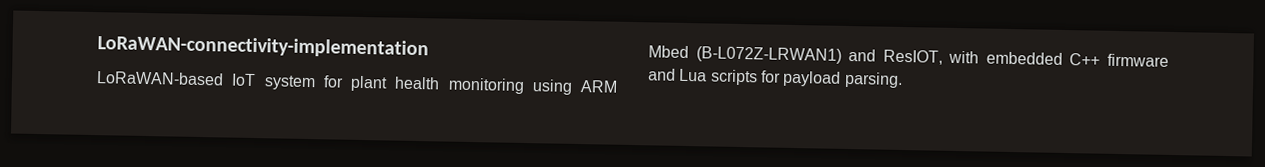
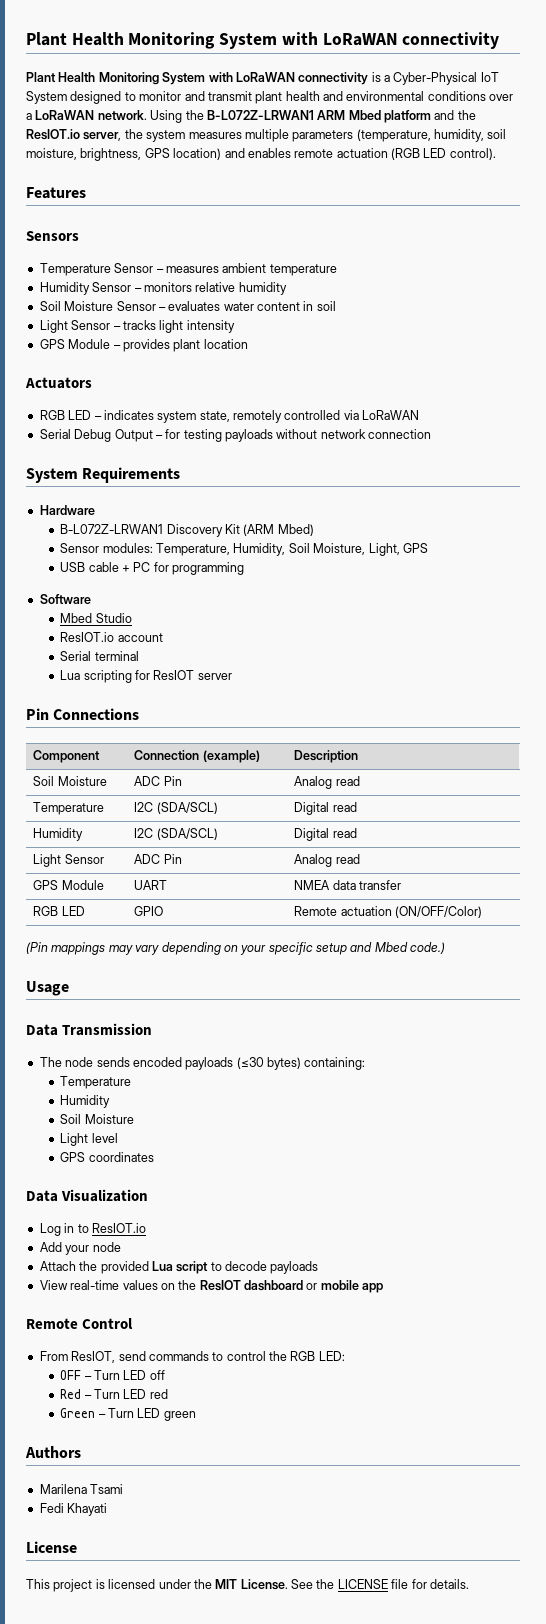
[97,35,429,59] [96,71,618,95] [648,45,1169,67] [648,68,903,88] LoRaWAN-connectivity-implementation // LoRaWAN-based IoT system for plant health monitoring using ARM Mbed (B-L072Z-LRWAN1) and ResIOT, with embedded C++ firmware and Lua scripts for payload parsing. -> [26,32,500,49] [26,72,499,85] [26,91,514,104] [26,110,476,123] [26,129,507,142] [26,148,496,161] [26,187,86,199] [26,231,79,241] [39,263,337,276] [39,282,287,295] [39,301,336,311] [39,320,235,333] [39,339,248,352] [25,377,92,389] [39,410,420,423] [39,429,432,442] [26,467,181,483] [39,505,95,515] [60,524,314,537] [60,543,428,556] [60,562,245,575] [39,594,91,604] [60,613,132,623] [60,632,163,642] [60,651,139,661] [60,670,232,683] [26,708,140,720] [33,750,101,763] [134,750,260,763] [294,750,359,763] [33,776,107,786] [134,776,182,786] [294,776,360,789] [33,802,105,815] [134,802,218,814] [294,802,357,815] [33,828,84,841] [134,828,218,840] [294,828,357,841] [33,854,104,867] [134,854,182,864] [294,854,360,867] [33,880,104,890] [134,880,168,890] [294,880,402,890] [33,906,85,916] [134,906,164,916] [294,906,483,918] [26,942,446,955] [26,981,69,996] [26,1023,153,1036] [39,1057,366,1070] [60,1076,132,1089] [60,1095,111,1108] [60,1114,134,1124] [60,1133,118,1146] [60,1152,154,1162] [26,1189,149,1202] [39,1223,146,1236] [39,1242,121,1255] [39,1261,319,1274] [39,1280,384,1293] [26,1318,134,1329] [39,1351,345,1363] [60,1370,165,1380] [60,1389,168,1399] [60,1408,196,1421] [25,1446,81,1458] [39,1484,124,1494] [39,1503,108,1516] [26,1541,77,1553] [26,1579,469,1592] Plant Health Monitoring System with LoRaWAN connectivity // Plant Health Monitoring System with LoRaWAN connectivity is a Cyber-Physical IoT System designed to monitor and transmit plant health and environmental conditions over a LoRaWAN network. Using the B-L072Z-LRWAN1 ARM Mbed platform and the ResIOT.io server, the system measures multiple parameters (temperature, humidity, soil moisture, brightness, GPS location) and enables remote actuation (RGB LED control). // Features // Sensors // Temperature Sensor – measures ambient temperature // Humidity Sensor – monitors relative humidity // Soil Moisture Sensor – evaluates water content in soil // Light Sensor – tracks light intensity // GPS Module – provides plant location // Actuators // RGB LED – indicates system state, remotely controlled via LoRaWAN // Serial Debug Output – for testing payloads without network connection // System Requirements // Hardware // B-L072Z-LRWAN1 Discovery Kit (ARM Mbed) // Sensor modules: Temperature, Humidity, Soil Moisture, Light, GPS // USB cable + PC for programming // Software // Mbed Studio // ResIOT.io account // Serial terminal // Lua scripting for ResIOT server // Pin Connections // Component | Connection (example) | Description // Soil Moisture | ADC Pin | Analog read // Temperature | I2C (SDA/SCL) | Digital read // Humidity | I2C (SDA/SCL) | Digital read // Light Sensor | ADC Pin | Analog read // GPS Module | UART | NMEA data transfer // RGB LED | GPIO | Remote actuation (ON/OFF/Color) // (Pin mappings may vary depending on your specific setup and Mbed code.) // Usage // Data Transmission // The node sends encoded payloads (≤30 bytes) containing: // Temperature // Humidity // Soil Moisture // Light level // GPS coordinates // Data Visualization // Log in to ResIOT.io // Add your node // Attach the provided Lua script to decode payloads // View real-time values on the ResIOT dashboard or mobile app // Remote Control // From ResIOT, send commands to control the RGB LED: // OFF – Turn LED off // Red – Turn LED red // Green – Turn LED green // Authors // Marilena Tsami // Fedi Khayati // License // This project is licensed under the MIT License. See the LICENSE file for details.

